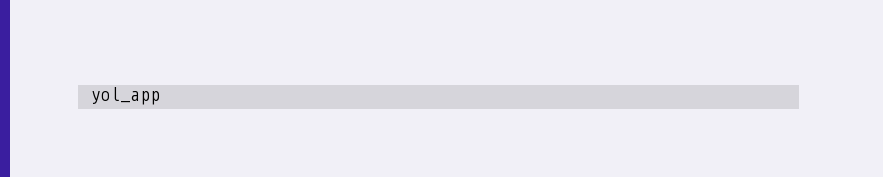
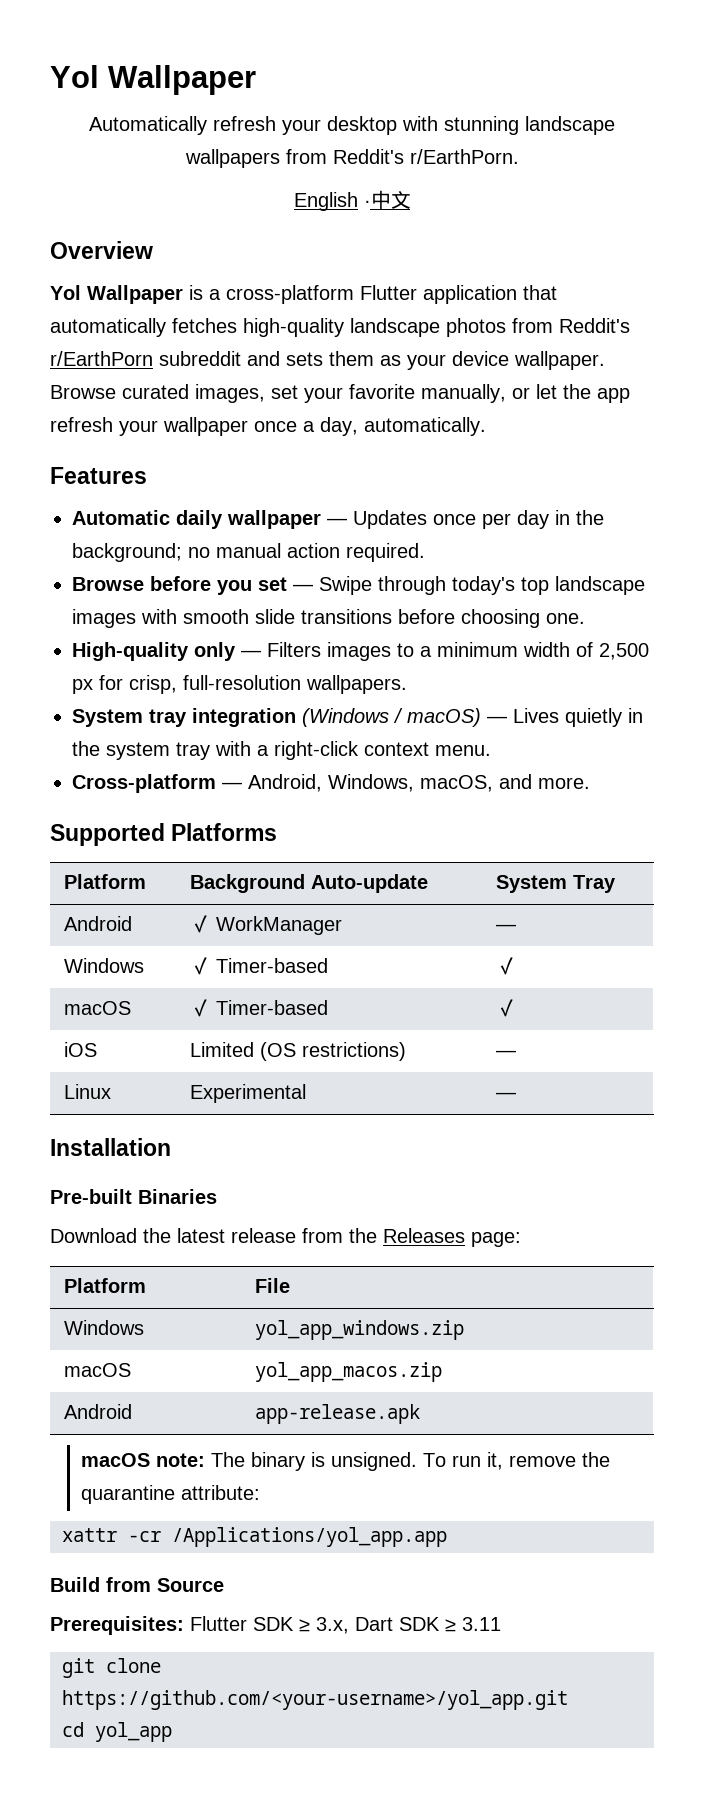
(89, 96) none -> [50,65,256,95] [89,116,615,135] [184,149,519,168] [293,190,411,211] [50,241,153,259] [50,285,557,304] [50,318,630,337] [50,351,605,370] [50,384,630,403] [50,417,486,436] [50,467,147,484] [72,510,604,529] [72,543,425,562] [72,576,645,595] [72,609,585,628] [72,642,649,661] [72,675,407,694] [72,708,643,727] [72,741,491,760] [72,774,590,793] [50,823,278,846] [64,874,147,889] [190,874,429,893] [496,875,617,893] [64,916,133,931] [190,915,343,935] [496,924,517,931] [64,958,145,973] [190,957,329,975] [496,957,517,975] [64,1001,132,1015] [190,999,329,1017] [496,999,517,1017] [64,1042,98,1057] [190,1042,407,1061] [496,1050,517,1057] [64,1084,112,1099] [190,1084,307,1103] [496,1092,517,1099] [50,1138,171,1156] [50,1189,217,1204] [50,1228,521,1247] [64,1278,147,1293] [255,1278,291,1293] [64,1320,145,1335] [255,1320,465,1340] [64,1363,132,1377] [255,1362,443,1382] [64,1404,133,1419] [255,1404,421,1424] [81,1452,611,1471] [81,1485,261,1504] [62,1527,447,1547] [50,1577,224,1592] [50,1616,501,1635] [62,1658,161,1678] [62,1690,568,1710] [62,1722,84,1737] Yol Wallpaper // Automatically refresh your desktop with stunning landscape wallpapers from Reddit's r/EarthPorn. // English ·中文 // Overview // Yol Wallpaper is a cross-platform Flutter application that automatically fetches high-quality landscape photos from Reddit's r/EarthPorn subreddit and sets them as your device wallpaper. Browse curated images, set your favorite manually, or let the app refresh your wallpaper once a day, automatically. // Features // Automatic daily wallpaper — Updates once per day in the background; no manual action required. // Browse before you set — Swipe through today's top landscape images with smooth slide transitions before choosing one. // High-quality only — Filters images to a minimum width of 2,500 px for crisp, full-resolution wallpapers. // System tray integration (Windows / macOS) — Lives quietly in the system tray with a right-click context menu. // Cross-platform — Android, Windows, macOS, and more. // Supported Platforms // Platform | Background Auto-update | System Tray // Android | ✓ WorkManager | — // Windows | ✓ Timer-based | ✓ // macOS | ✓ Timer-based | ✓ // iOS | Limited (OS restrictions) | — // Linux | Experimental | — // Installation // Pre-built Binaries // Download the latest release from the Releases page: // Platform | File // Windows | yol_app_windows.zip // macOS | yol_app_macos.zip // Android | app-release.apk // macOS note: The binary is unsigned. To run it, remove the quarantine attribute: // xattr -cr /Applications/yol_app.app // Build from Source // Prerequisites: Flutter SDK ≥ 3.x, Dart SDK ≥ 3.11 // git clone https://github.com/<your-username>/yol_app.git // cd

